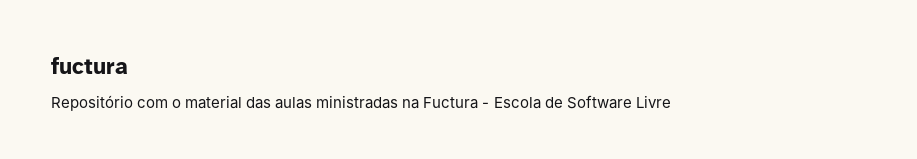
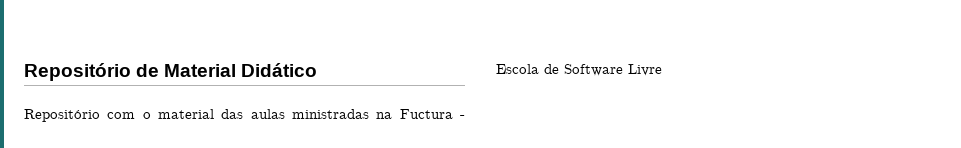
[51,57,128,74] fuctura -> [24,63,318,81] Repositório de Material Didático

